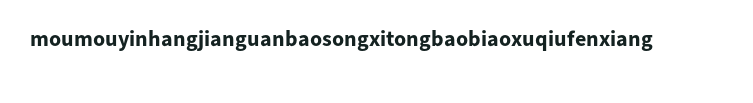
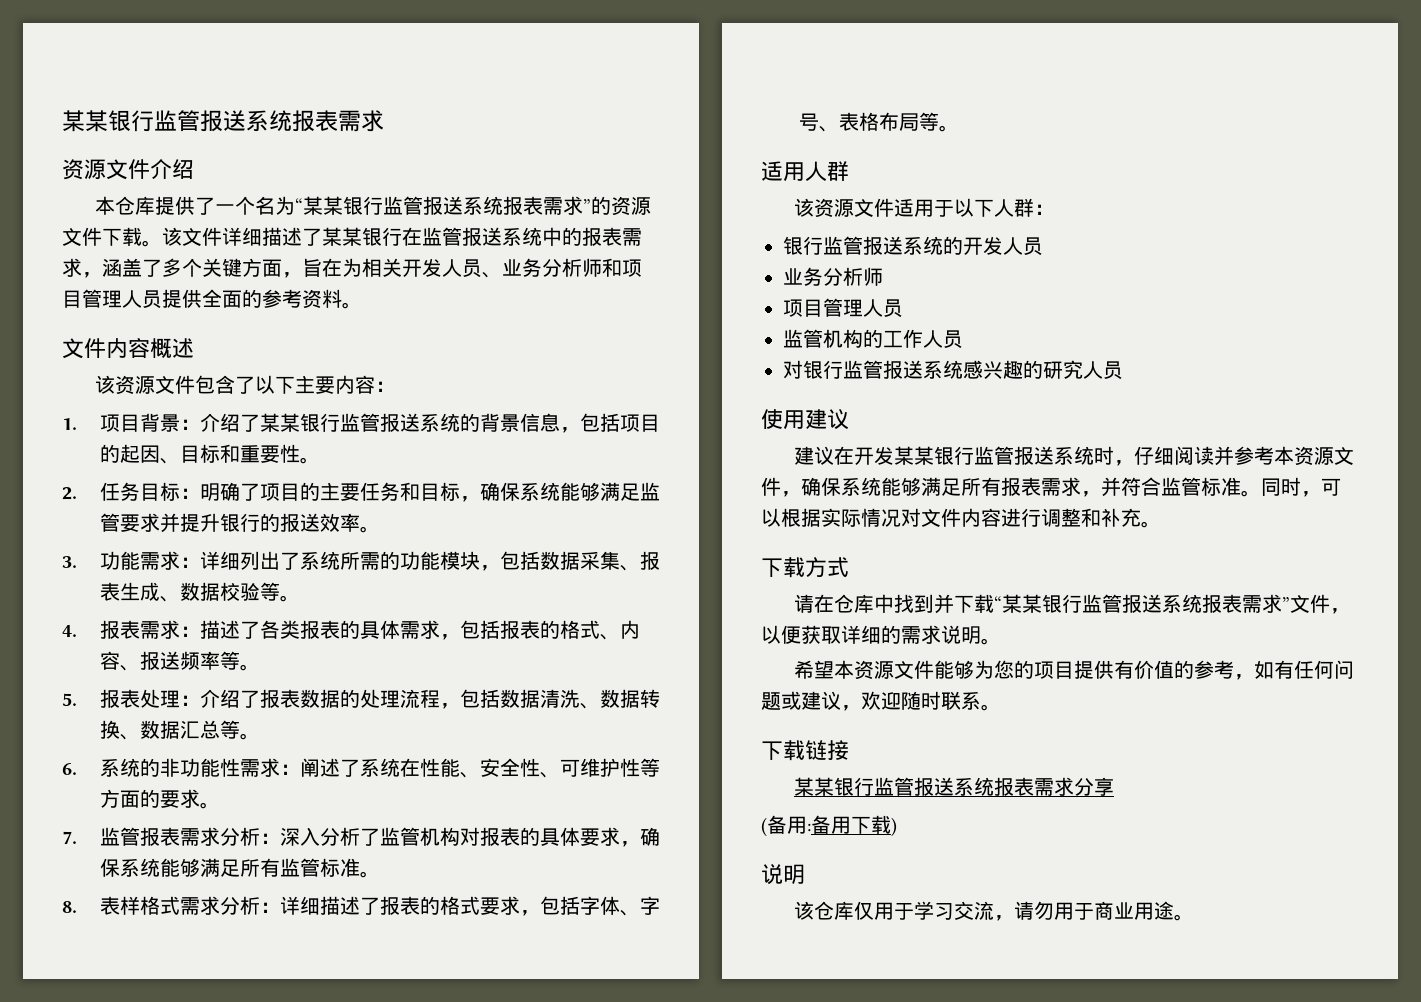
[30,30,653,51] moumouyinhangjianguanbaosongxitongbaobiaoxuqiufenxiang -> [62,110,384,132] [62,159,194,180] [95,196,652,216] [62,227,642,247] [62,258,642,278] [62,289,362,309] [62,338,194,359] [95,375,396,395] [62,413,660,433] [99,444,320,464] [62,482,660,502] [99,513,380,533] [62,551,660,571] [99,582,300,602] [62,620,640,640] [99,651,260,671] [62,689,660,709] [99,720,260,740] [62,758,660,778] [99,789,220,809] [62,827,660,847] [99,858,380,878] [62,896,660,916] [798,112,959,132] [761,161,849,181] [794,198,1055,218] [783,236,1043,256] [783,267,883,286] [783,298,903,318] [783,329,963,349] [783,360,1123,380] [761,409,849,430] [794,446,1355,466] [761,477,1341,497] [761,508,1161,528] [761,557,849,578] [794,594,1351,614] [761,625,1001,645] [794,660,1355,680] [761,691,1001,711] [761,740,849,761] [794,777,1115,796] [761,815,897,837] [761,864,805,885] [794,901,1195,921] 某某银行监管报送系统报表需求 // 资源文件介绍 // 本仓库提供了一个名为“某某银行监管报送系统报表需求”的资源文件下载。该文件详细描述了某某银行在监管报送系统中的报表需求，涵盖了多个关键方面，旨在为相关开发人员、业务分析师和项目管理人员提供全面的参考资料。 // 文件内容概述 // 该资源文件包含了以下主要内容： // 1.项目背景：介绍了某某银行监管报送系统的背景信息，包括项目的起因、目标和重要性。 // 2.任务目标：明确了项目的主要任务和目标，确保系统能够满足监管要求并提升银行的报送效率。 // 3.功能需求：详细列出了系统所需的功能模块，包括数据采集、报表生成、数据校验等。 // 4.报表需求：描述了各类报表的具体需求，包括报表的格式、内容、报送频率等。 // 5.报表处理：介绍了报表数据的处理流程，包括数据清洗、数据转换、数据汇总等。 // 6.系统的非功能性需求：阐述了系统在性能、安全性、可维护性等方面的要求。 // 7.监管报表需求分析：深入分析了监管机构对报表的具体要求，确保系统能够满足所有监管标准。 // 8.表样格式需求分析：详细描述了报表的格式要求，包括字体、字号、表格布局等。 // 适用人群 // 该资源文件适用于以下人群： // 银行监管报送系统的开发人员 // 业务分析师 // 项目管理人员 // 监管机构的工作人员 // 对银行监管报送系统感兴趣的研究人员 // 使用建议 // 建议在开发某某银行监管报送系统时，仔细阅读并参考本资源文件，确保系统能够满足所有报表需求，并符合监管标准。同时，可以根据实际情况对文件内容进行调整和补充。 // 下载方式 // 请在仓库中找到并下载“某某银行监管报送系统报表需求”文件，以便获取详细的需求说明。 // 希望本资源文件能够为您的项目提供有价值的参考，如有任何问题或建议，欢迎随时联系。 // 下载链接 // 某某银行监管报送系统报表需求分享 // (备用:备用下载) // 说明 // 该仓库仅用于学习交流，请勿用于商业用途。

